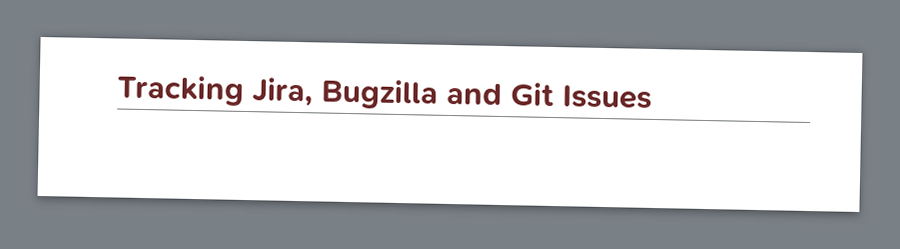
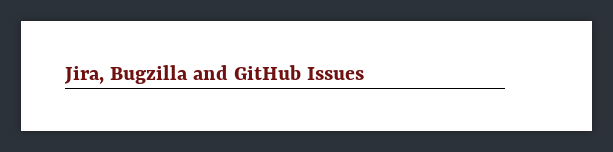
[117,74,244,106] Tracking -> (64, 75) none
[510,82,554,107] Git -> [234,65,302,80] GitHub

